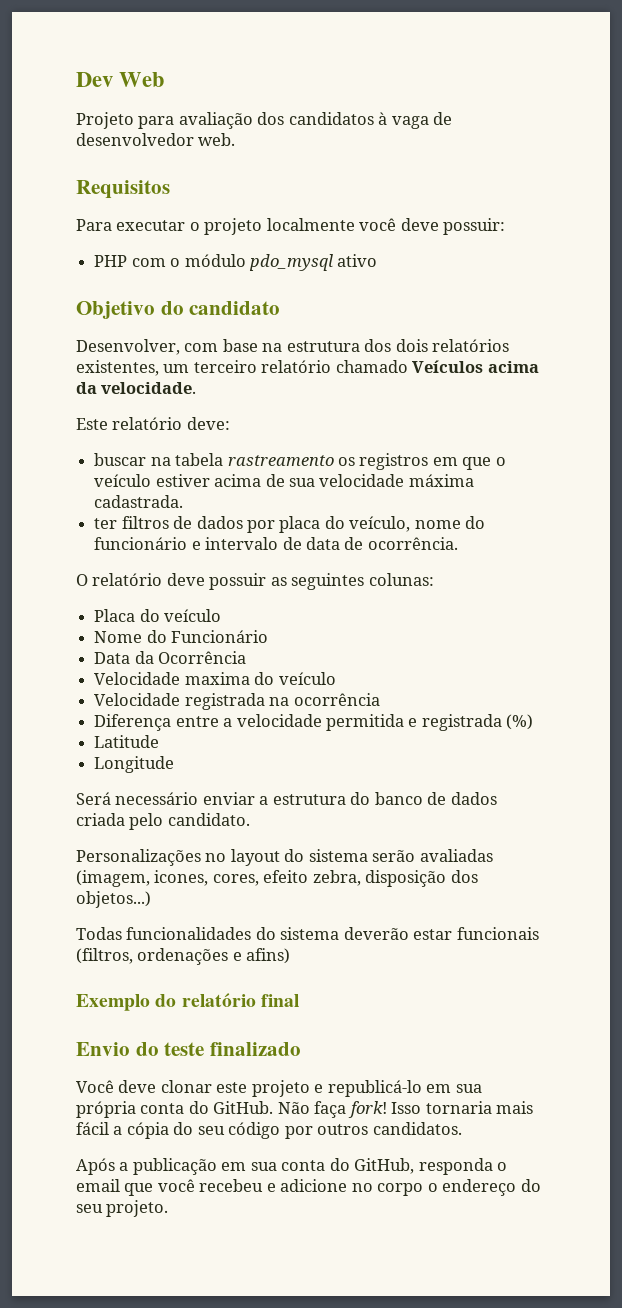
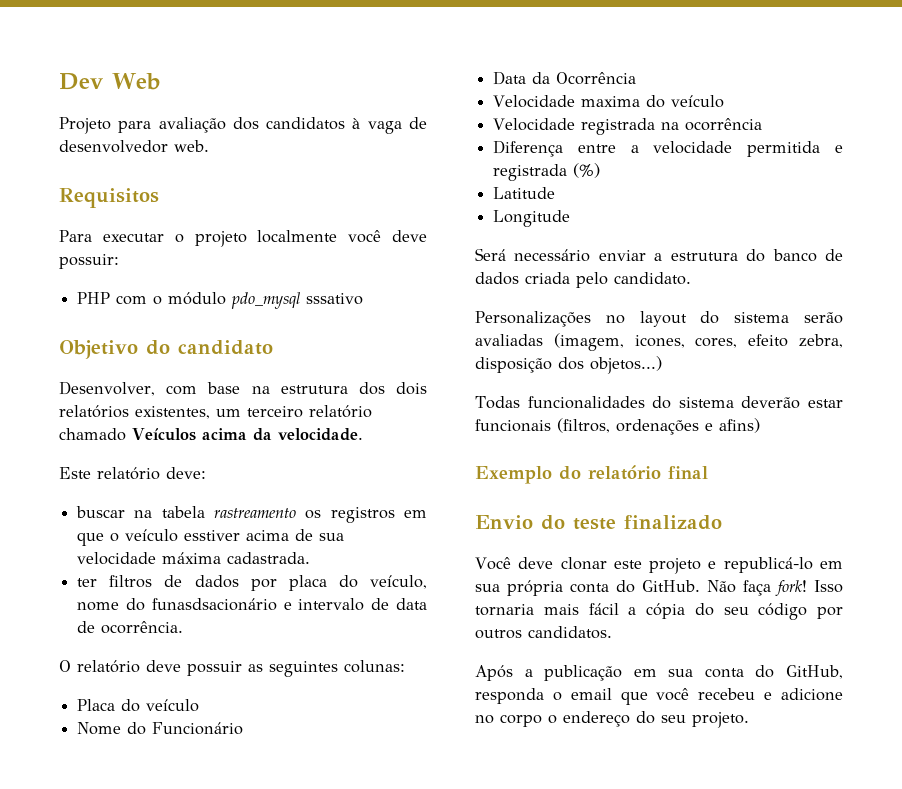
[337,254,378,267] ativo -> [306,293,364,305] sssativo
[155,474,210,487] estiver -> [184,530,241,541] esstiver
[94,537,188,550] funcionário -> [151,598,277,611] funasdsacionário

